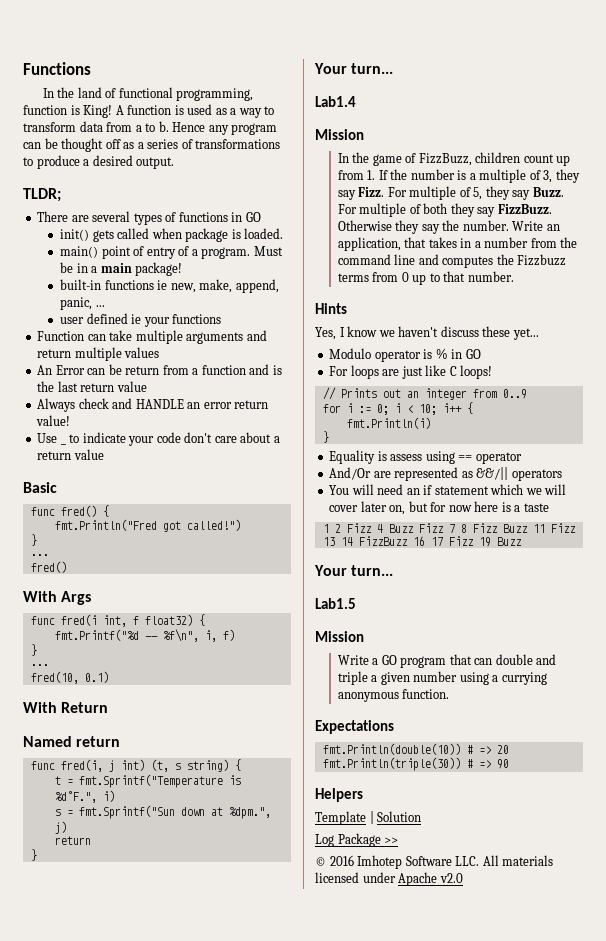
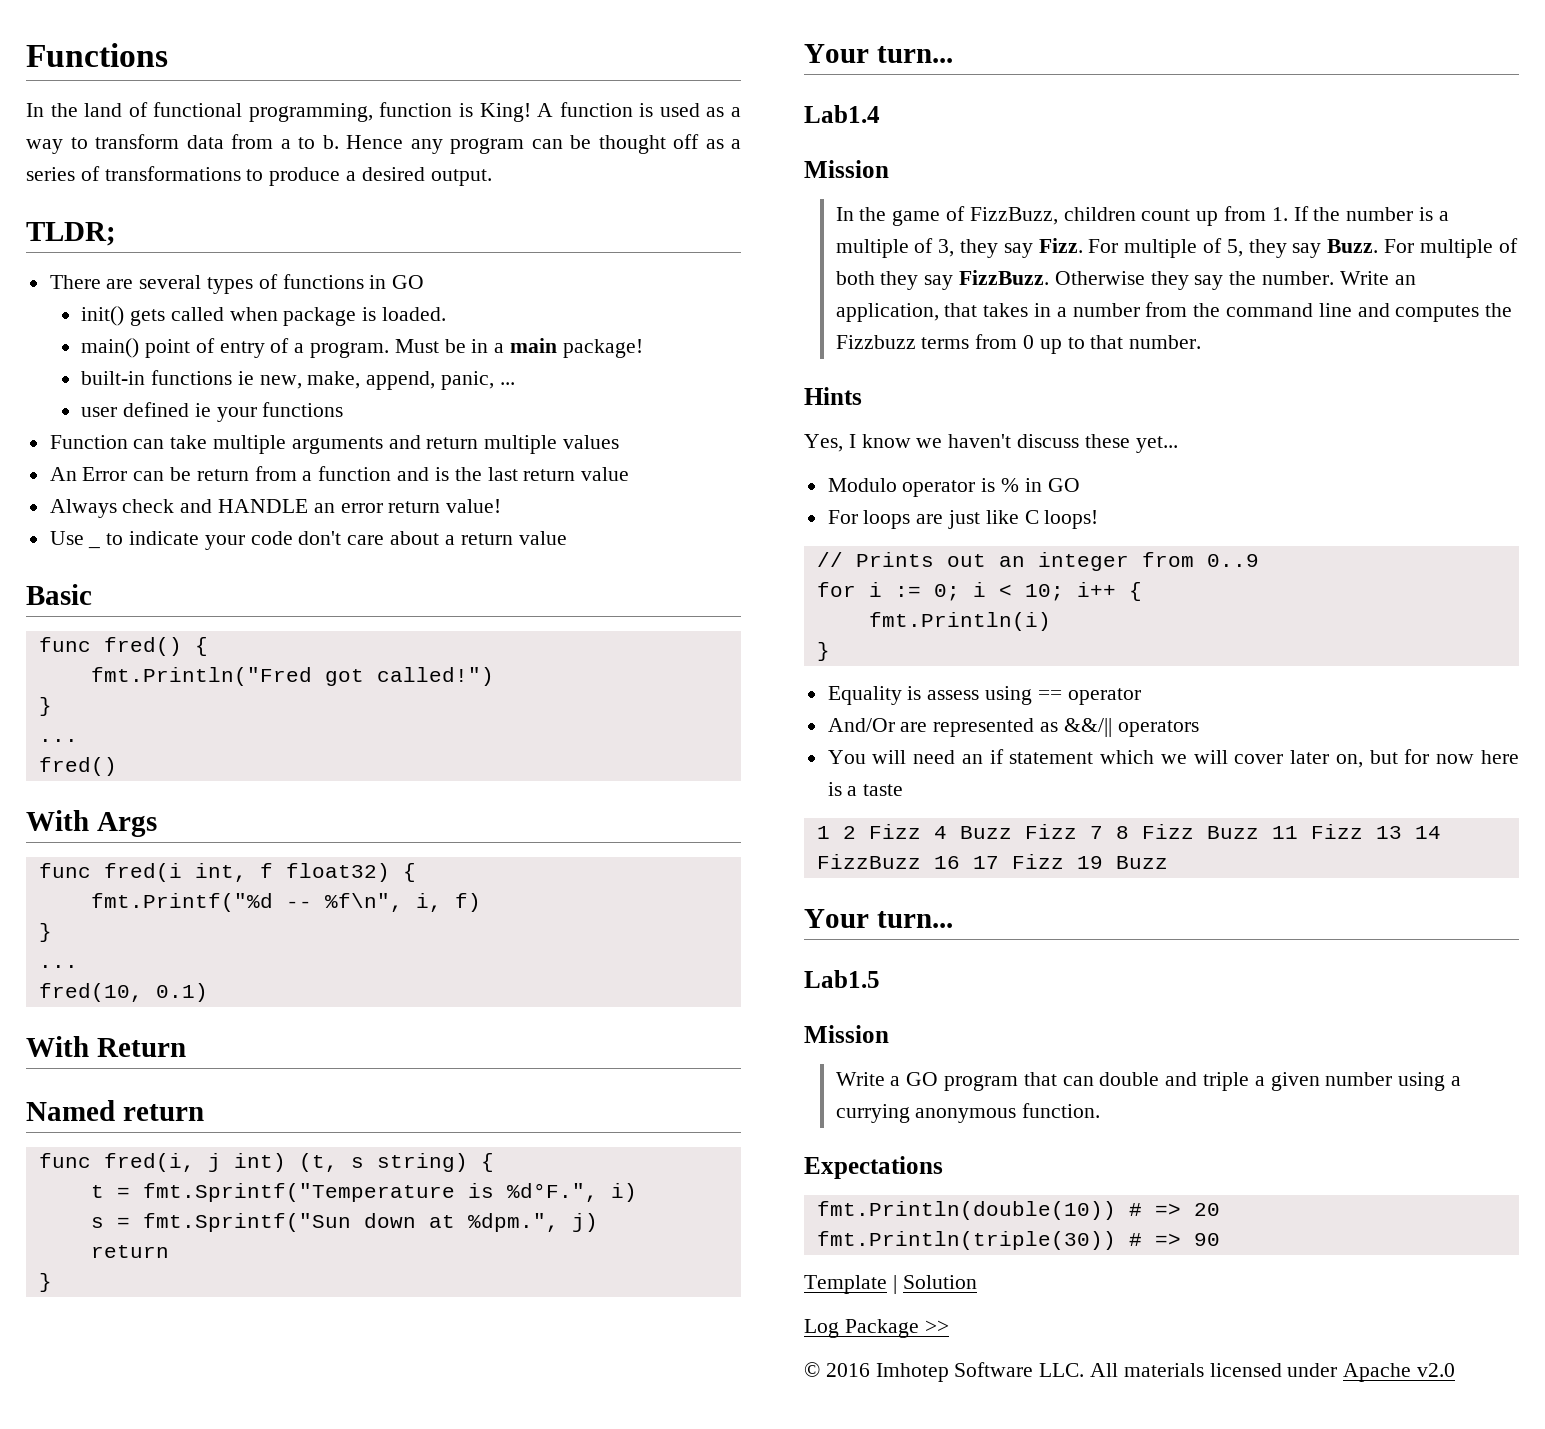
[315,788,363,802] // Helpers -> (1220, 1239) none

